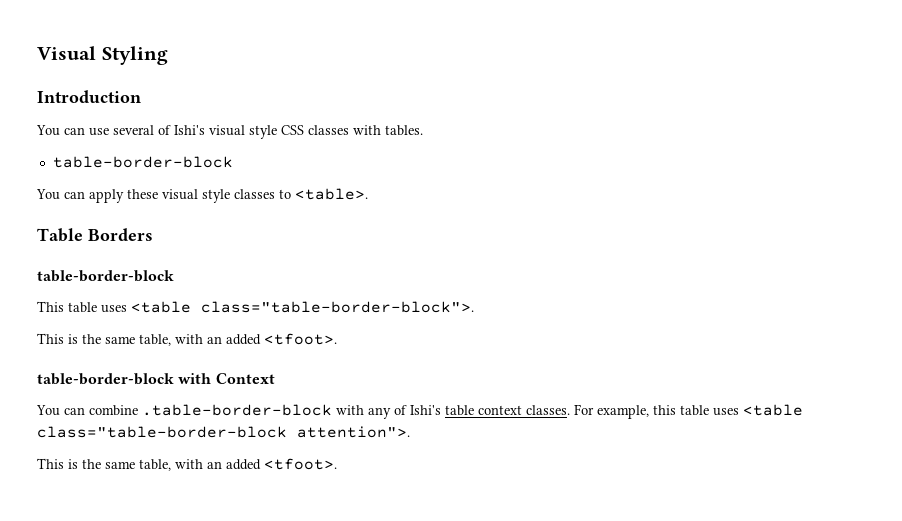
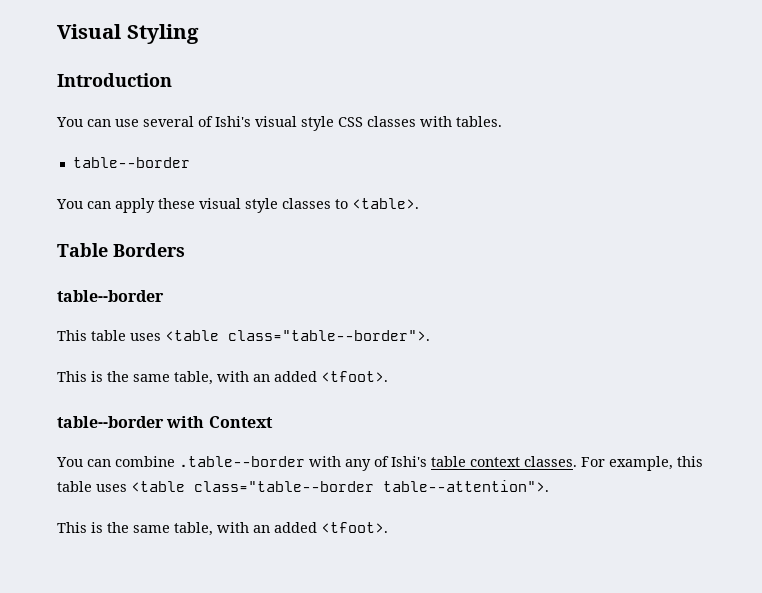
[52,156,233,168] table-border-block -> [72,157,190,168] table--border
[37,270,174,282] table-border-block -> [57,290,164,302] table--border
[201,301,474,313] class="table-border-block">. -> [228,330,430,341] class="table--border">.
[37,373,174,385] table-border-block -> [57,416,164,428] table--border
[142,404,332,416] .table-border-block -> [179,456,305,467] .table--border
[37,426,410,438] class="table-border-block attention">. -> [194,480,549,492] class="table--border table--attention">.

